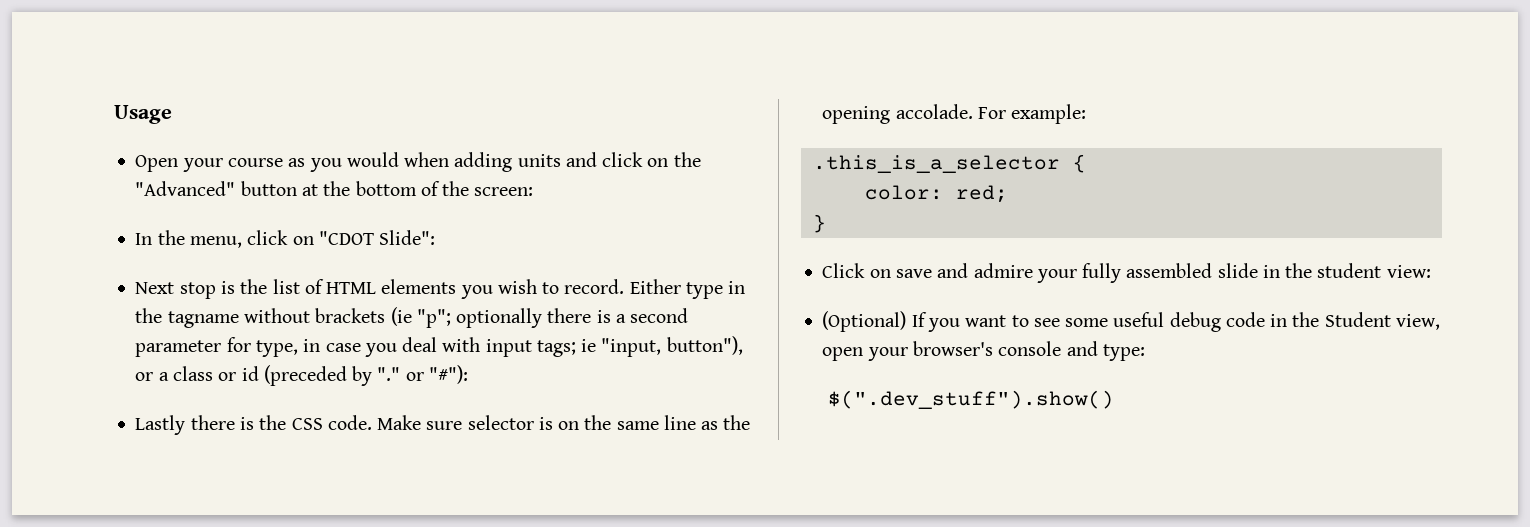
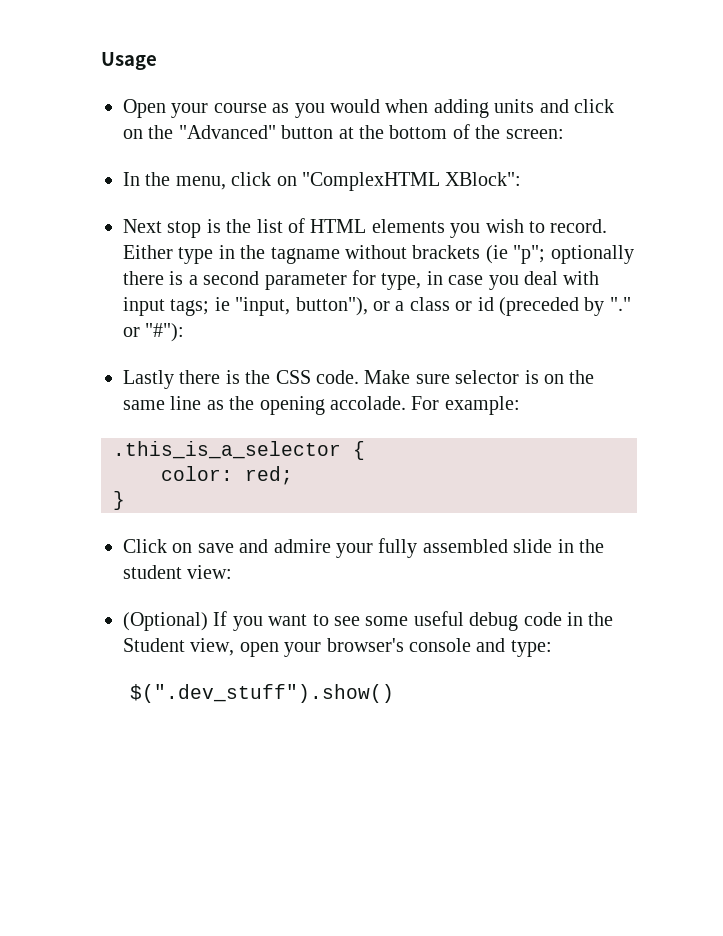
[318,230,436,245] "CDOT Slide": -> [302,172,522,191] "ComplexHTML XBlock":

